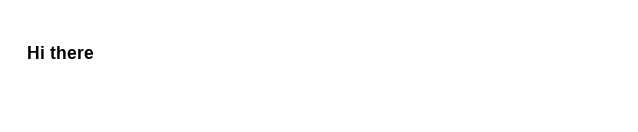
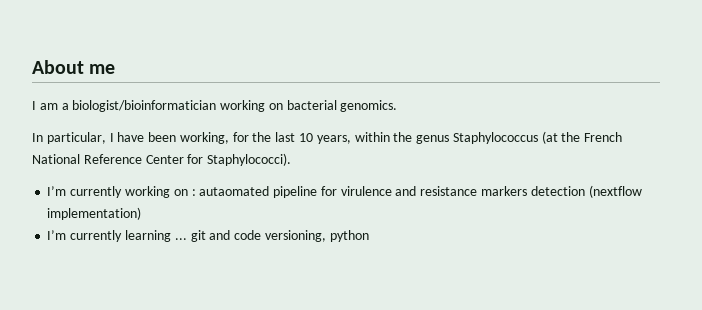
[27,46,94,59] Hi there -> [32,60,116,74] [32,100,398,112] [32,131,623,144] [32,153,292,166] [47,185,642,198] [47,207,142,220] [47,230,369,242] About me // I am a biologist/bioinformatician working on bacterial genomics. // In particular, I have been working, for the last 10 years, within the genus Staphylococcus (at the French National Reference Center for Staphylococci). // I’m currently working on : autaomated pipeline for virulence and resistance markers detection (nextflow implementation) // I’m currently learning ... git and code versioning, python

